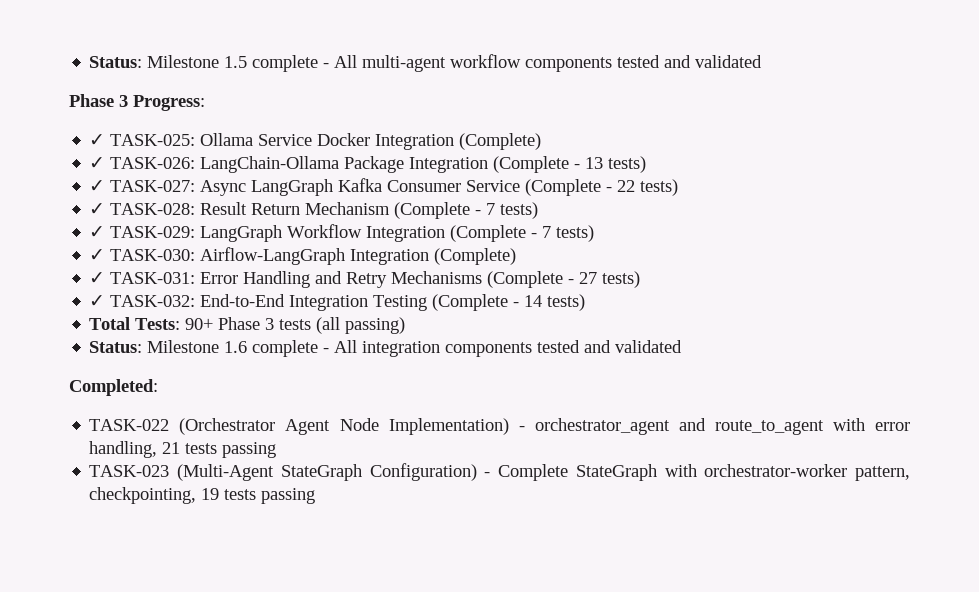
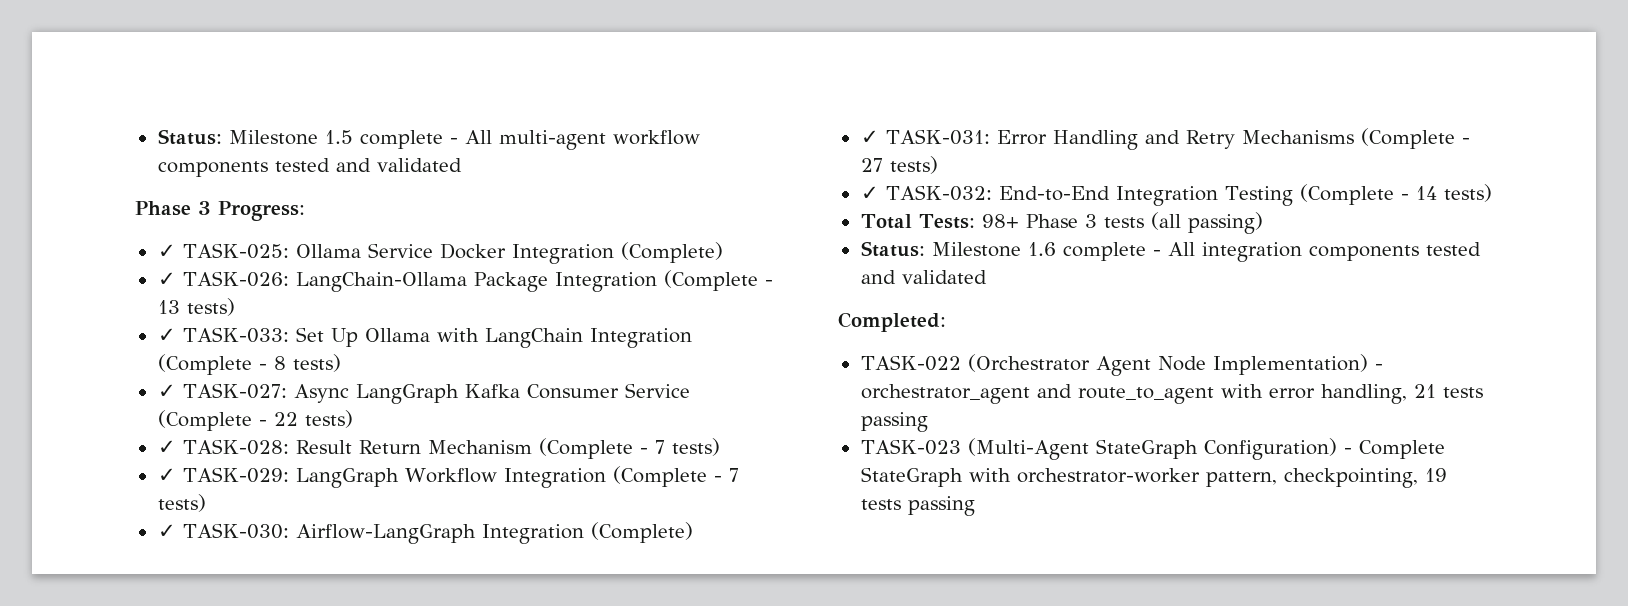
(647, 164) none -> [157,327,692,348] [157,354,341,375] // ✓ TASK-033: Set Up Ollama with LangChain Integration (Complete - 8 tests)
[185,318,214,330] 90+ -> [981,214,1019,228] 98+

